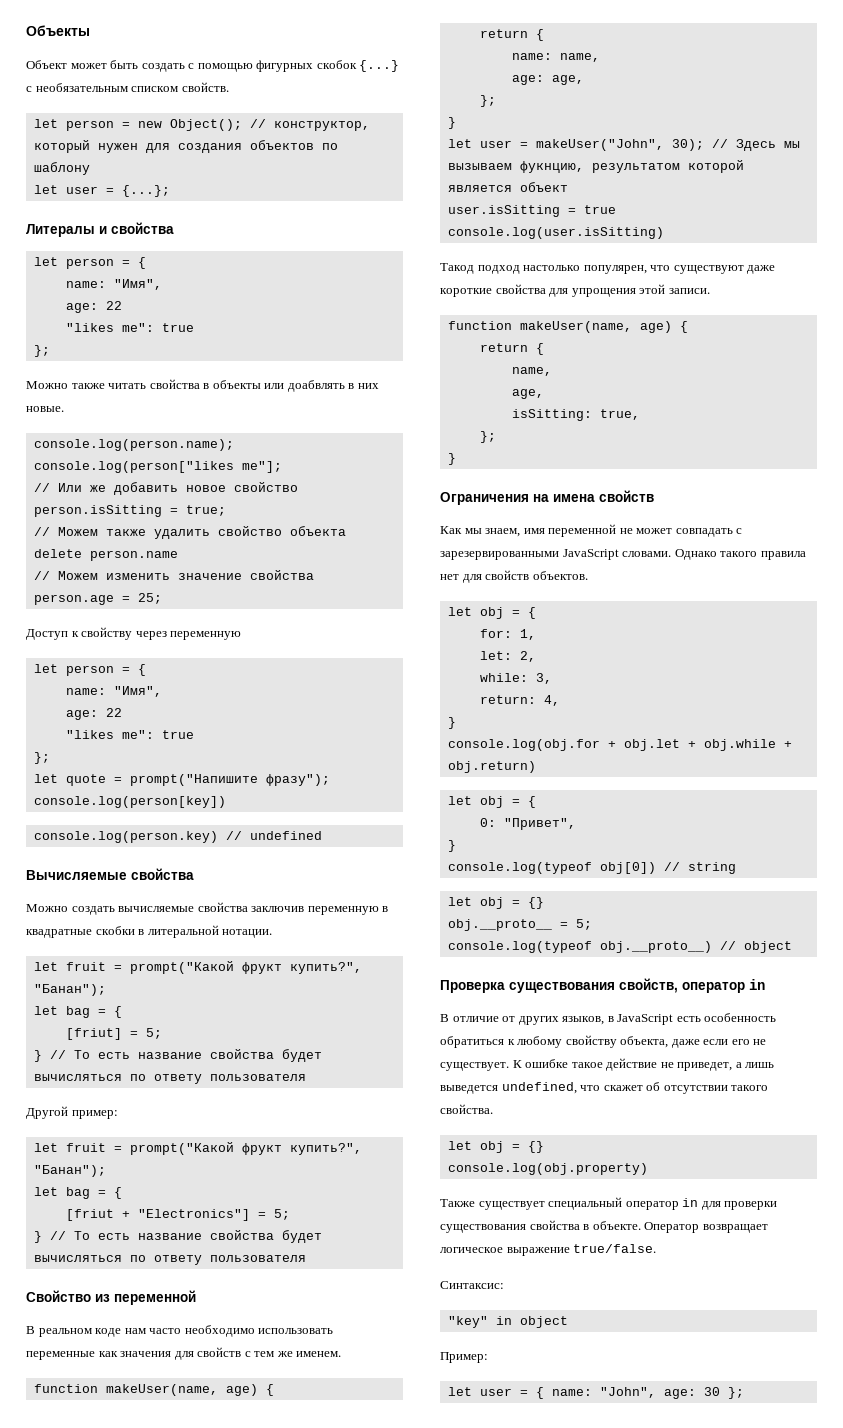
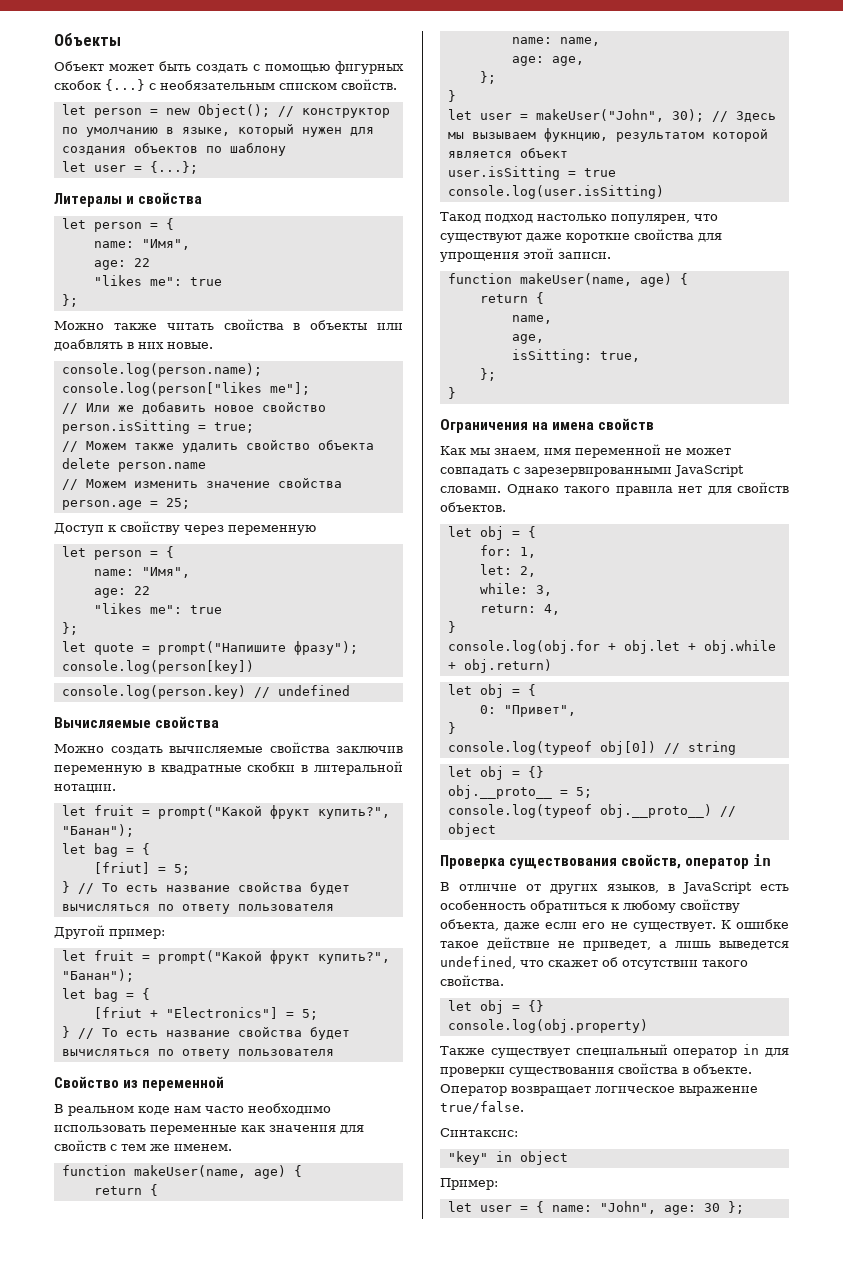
[273,121,370,131] конструктор, -> [301,108,390,118] [61,127,230,137] конструктор по умолчанию в языке,

